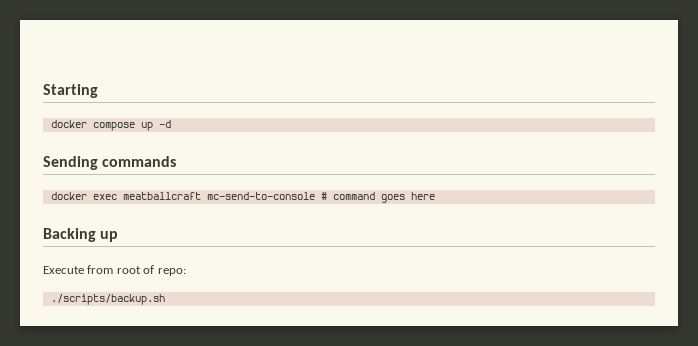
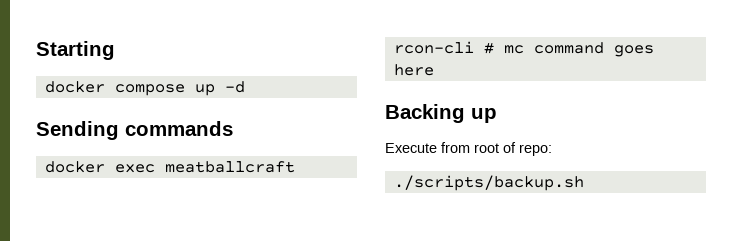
[206,192,327,200] mc-send-to-console # -> [393,41,524,54] rcon-cli # mc

